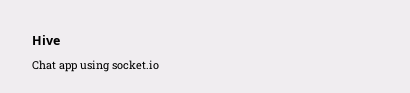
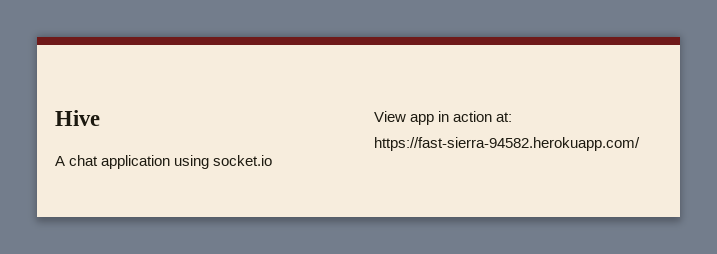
[32,60,77,72] Chat app -> [55,155,171,169] A chat application
(159, 65) none -> [374,111,513,125] [374,137,640,151] // View app in action at: https://fast-sierra-94582.herokuapp.com/

